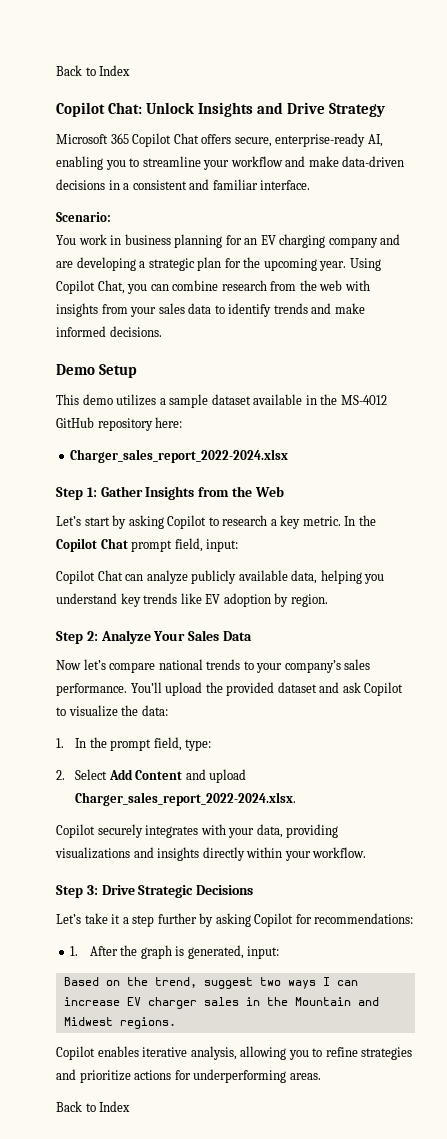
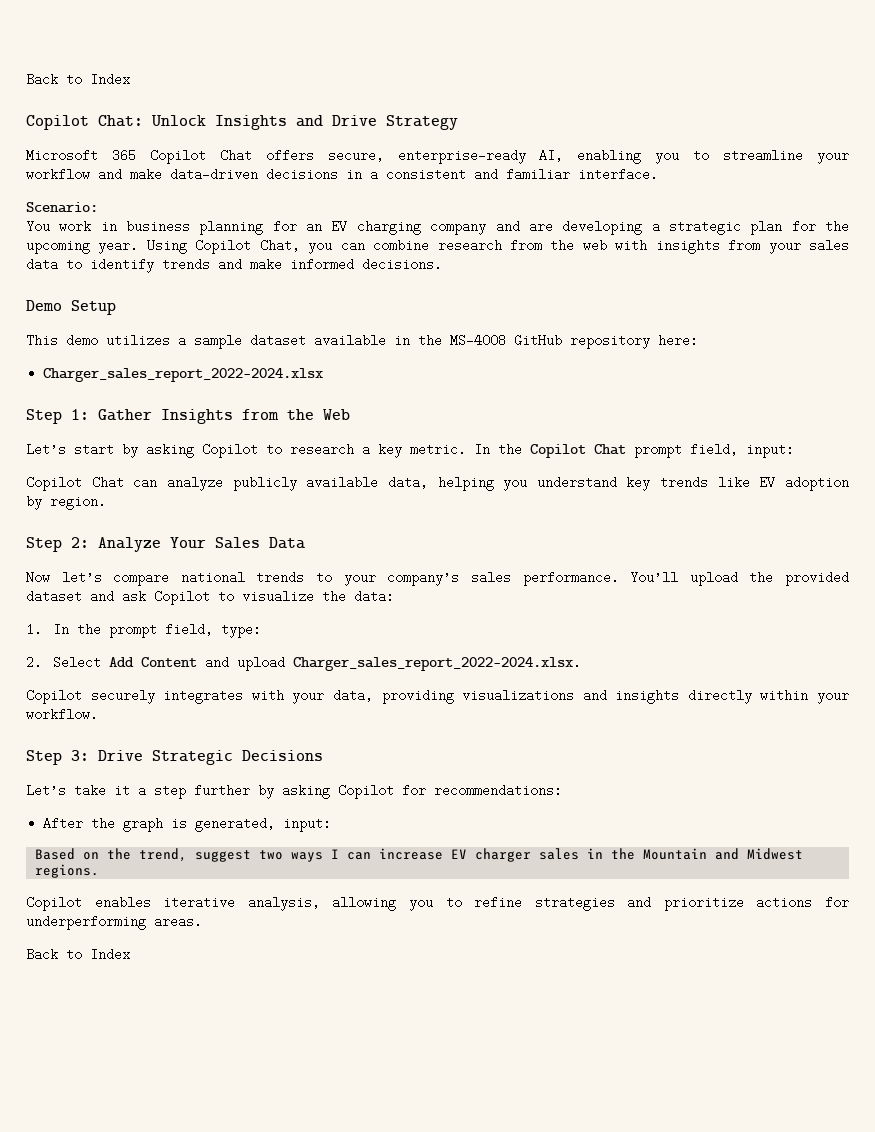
[340,395,387,405] MS-4012 -> [450,334,506,347] MS-4008
[70,946,79,956] 1. -> (562, 790) none

